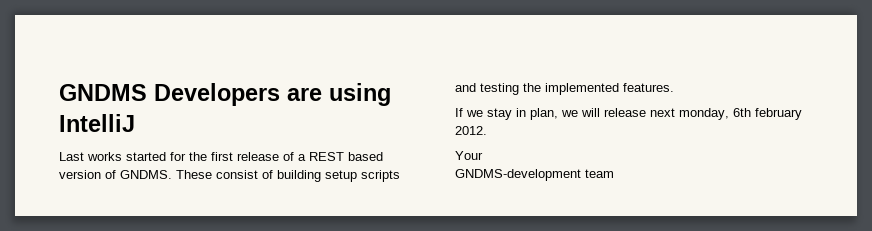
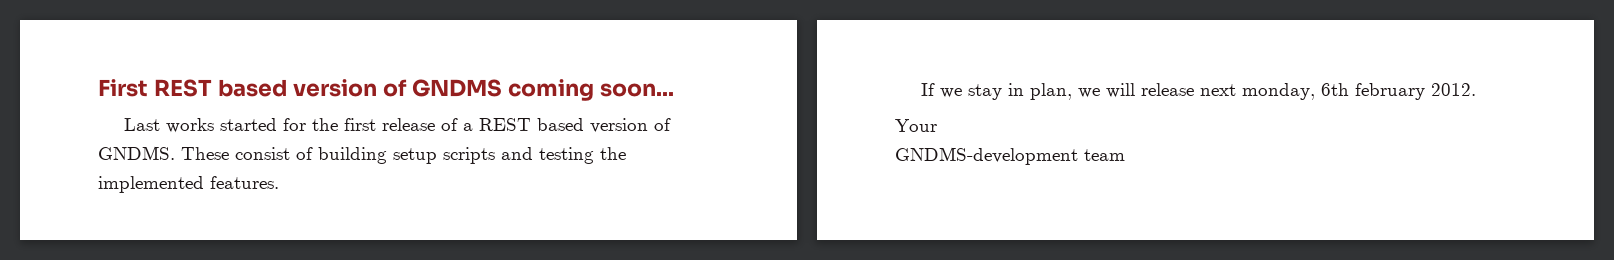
[59,83,391,106] [59,114,135,132] GNDMS Developers are using IntelliJ -> [98,79,674,101] First REST based version of GNDMS coming soon...

